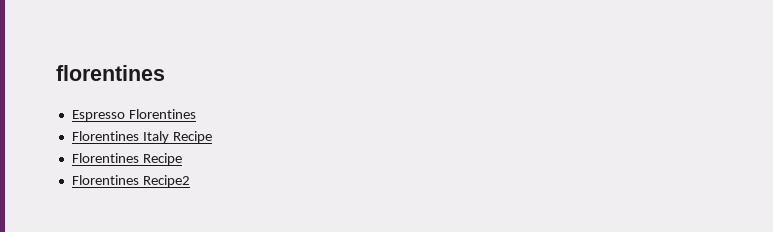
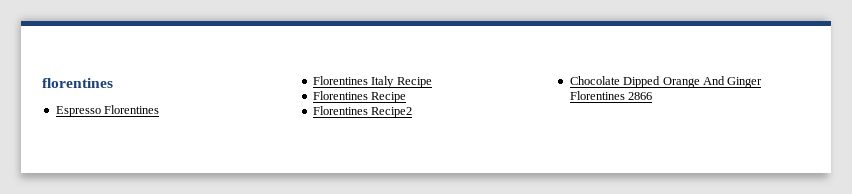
(190, 181) none -> [569,76,763,88] [569,91,653,100] // Chocolate Dipped Orange And Ginger Florentines 2866

